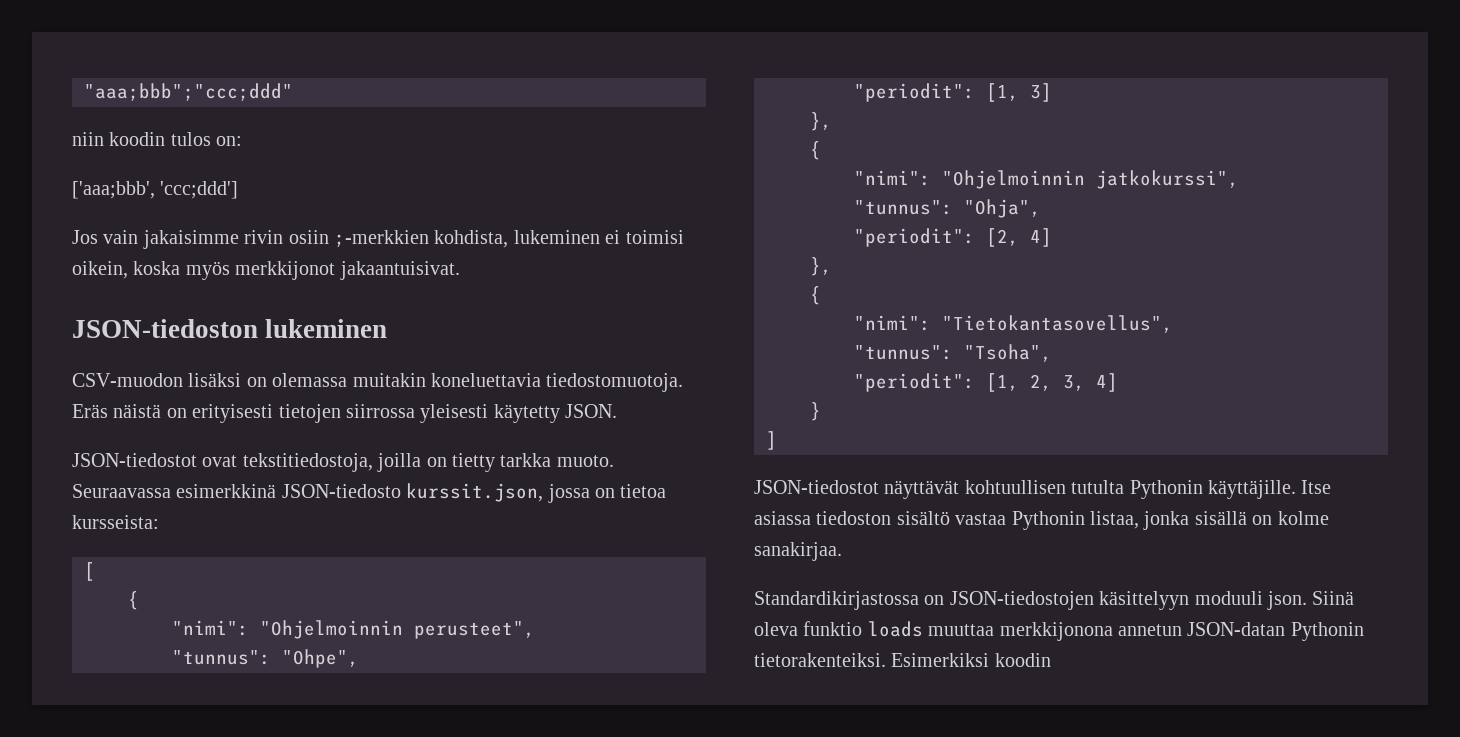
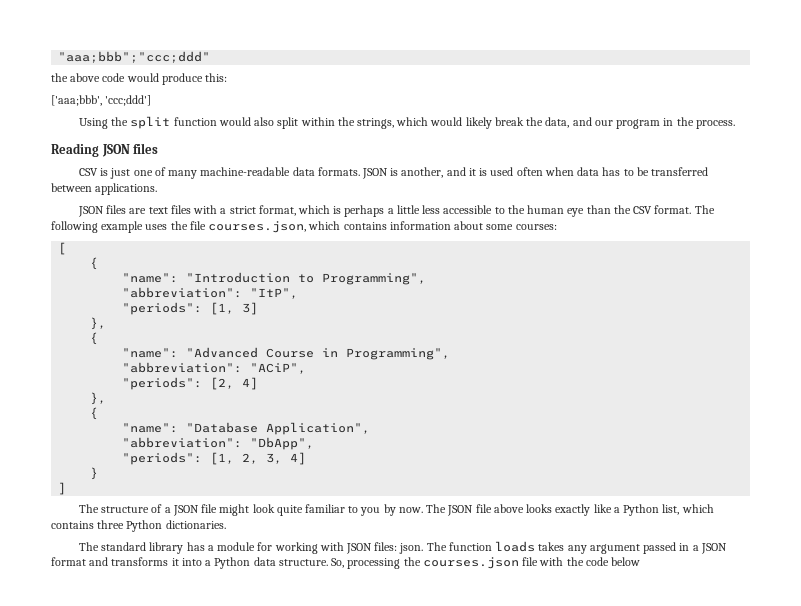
[72,132,243,146] [72,181,239,199] [72,230,684,249] [72,261,460,280] [72,319,388,338] [72,373,684,392] [72,404,618,423] [72,453,614,472] [72,483,667,503] [72,515,159,529] [84,562,95,581] [128,591,139,610] [172,620,535,639] [172,649,359,668] [854,83,1052,102] [810,112,832,131] [810,141,821,160] [854,170,1239,189] [854,199,1041,218] [854,228,1052,247] [810,257,832,276] [810,286,821,305] [854,315,1173,333] [854,344,1052,362] [854,373,975,392] niin koodin tulos on: // ['aaa;bbb', 'ccc;ddd'] // Jos vain jakaisimme rivin osiin ;-merkkien kohdista, lukeminen ei toimisi oikein, koska myös merkkijonot jakaantuisivat. // JSON-tiedoston lukeminen // CSV-muodon lisäksi on olemassa muitakin koneluettavia tiedostomuotoja. Eräs näistä on erityisesti tietojen siirrossa yleisesti käytetty JSON. // JSON-tiedostot ovat tekstitiedostoja, joilla on tietty tarkka muoto. Seuraavassa esimerkkinä JSON-tiedosto kurssit.json, jossa on tietoa kursseista: // [ // { // "nimi": "Ohjelmoinnin perusteet", // "tunnus": "Ohpe", // "periodit": [1, 3] // }, // { // "nimi": "Ohjelmoinnin jatkokurssi", // "tunnus": "Ohja", // "periodit": [2, 4] // }, // { // "nimi": "Tietokantasovellus", // "tunnus": "Tsoha", // "periodit": -> [51,73,228,85] [51,95,152,106] [78,116,735,129] [51,143,159,157] [78,167,709,179] [51,183,158,195] [77,205,715,217] [51,221,557,233] [58,242,67,255] [90,257,99,270] [122,272,427,285] [122,287,299,299] [122,302,259,315] [90,317,107,330] [90,332,99,345] [122,347,451,360] [122,362,307,374] [122,377,259,390] [90,392,107,405] [90,407,99,420] [122,422,371,435] [122,437,315,450] [122,452,203,465] the above code would produce this: // ['aaa;bbb', 'ccc;ddd'] // Using the split function would also split within the strings, which would likely break the data, and our program in the process. // Reading JSON files // CSV is just one of many machine-readable data formats. JSON is another, and it is used often when data has to be transferred between applications. // JSON files are text files with a strict format, which is perhaps a little less accessible to the human eye than the CSV format. The following example uses the file courses.json, which contains information about some courses: // [ // { // "name": "Introduction to Programming", // "abbreviation": "ItP", // "periods": [1, 3] // }, // { // "name": "Advanced Course in Programming", // "abbreviation": "ACiP", // "periods": [2, 4] // }, // { // "name": "Database Application", // "abbreviation": "DbApp", // "periods":
[754,480,1332,499] [754,511,1329,530] [754,542,842,561] [754,591,1355,610] [754,621,1364,641] [754,653,1051,667] JSON-tiedostot näyttävät kohtuullisen tutulta Pythonin käyttäjille. Itse asiassa tiedoston sisältö vastaa Pythonin listaa, jonka sisällä on kolme sanakirjaa. // Standardikirjastossa on JSON-tiedostojen käsittelyyn moduuli json. Siinä oleva funktio loads muuttaa merkkijonona annetun JSON-datan Pythonin tietorakenteiksi. Esimerkiksi koodin -> [78,504,714,516] [51,520,226,532] [78,541,727,554] [51,557,641,569] The structure of a JSON file might look quite familiar to you by now. The JSON file above looks exactly like a Python list, which contains three Python dictionaries. // The standard library has a module for working with JSON files: json. The function loads takes any argument passed in a JSON format and transforms it into a Python data structure. So, processing the courses.json file with the code below

